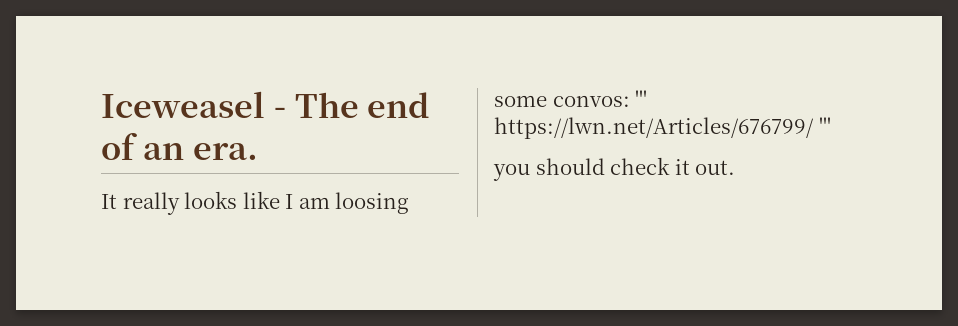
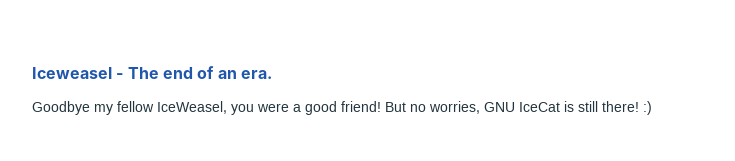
[101,191,410,215] [494,90,648,107] [494,117,831,139] [493,157,736,181] It really looks like I am loosing some convos: ''' https://lwn.net/Articles/676799/ ''' // you should check it out. -> [32,101,652,115] Goodbye my fellow IceWeasel, you were a good friend! But no worries, GNU IceCat is still there! :)

